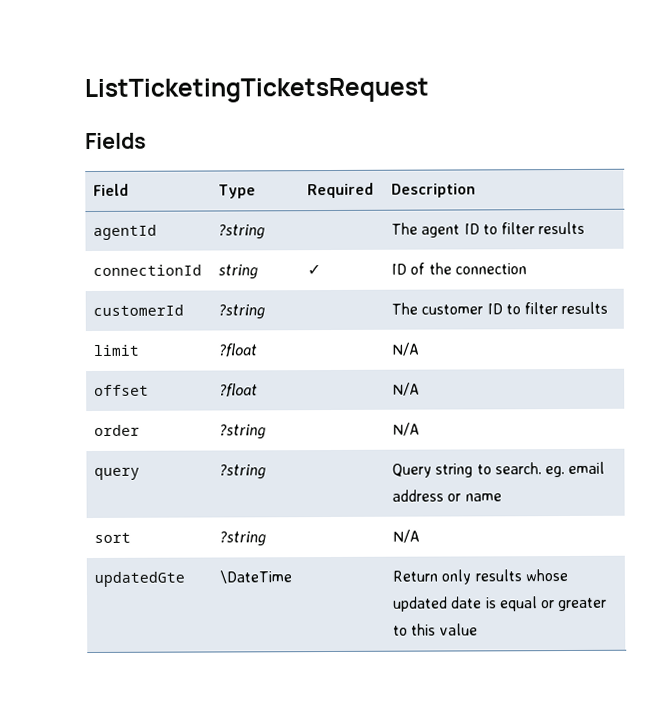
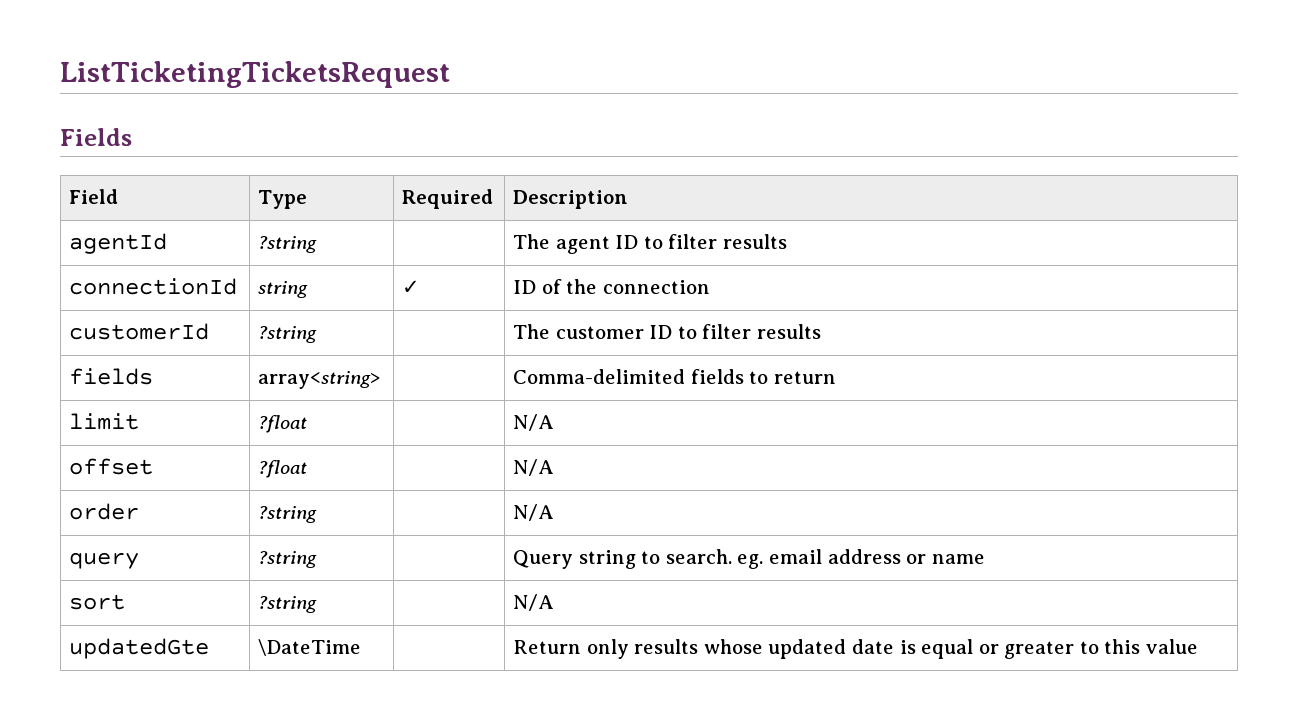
(609, 308) none -> [69,368,154,385] [258,371,381,389] [513,369,836,384] // fields | array<string> | | Comma-delimited fields to return

